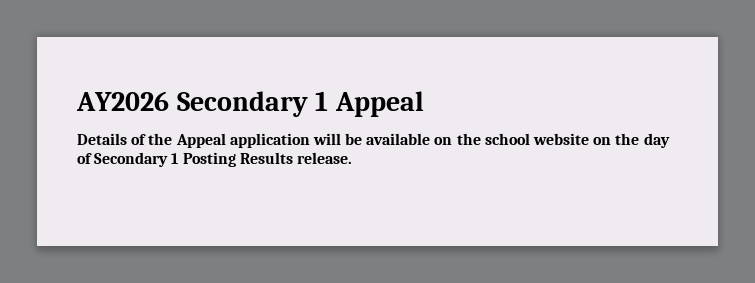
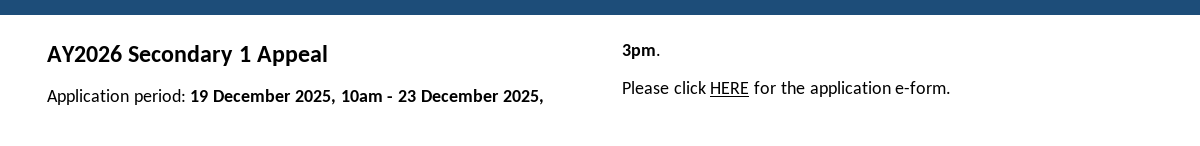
[77,133,670,148] [77,152,352,167] Details of the Appeal application will be available on the school website on the day of Secondary 1 Posting Results release. -> [47,89,544,105] [622,44,661,59] [622,81,952,97] Application period: 19 December 2025, 10am - 23 December 2025, 3pm. // Please click HERE for the application e-form.

